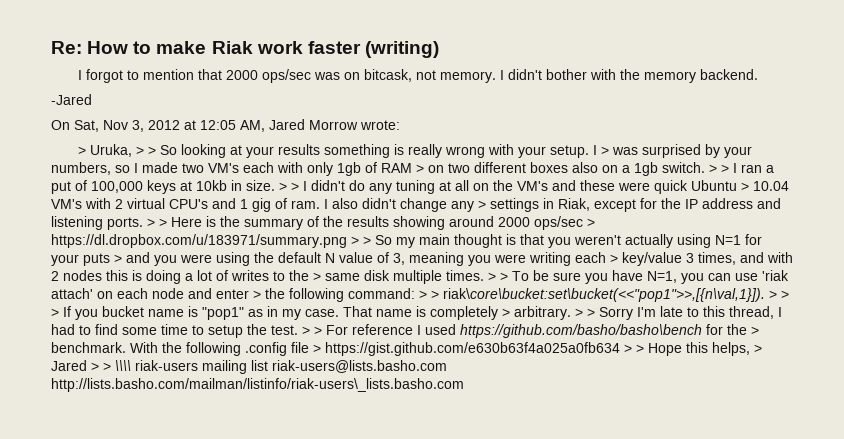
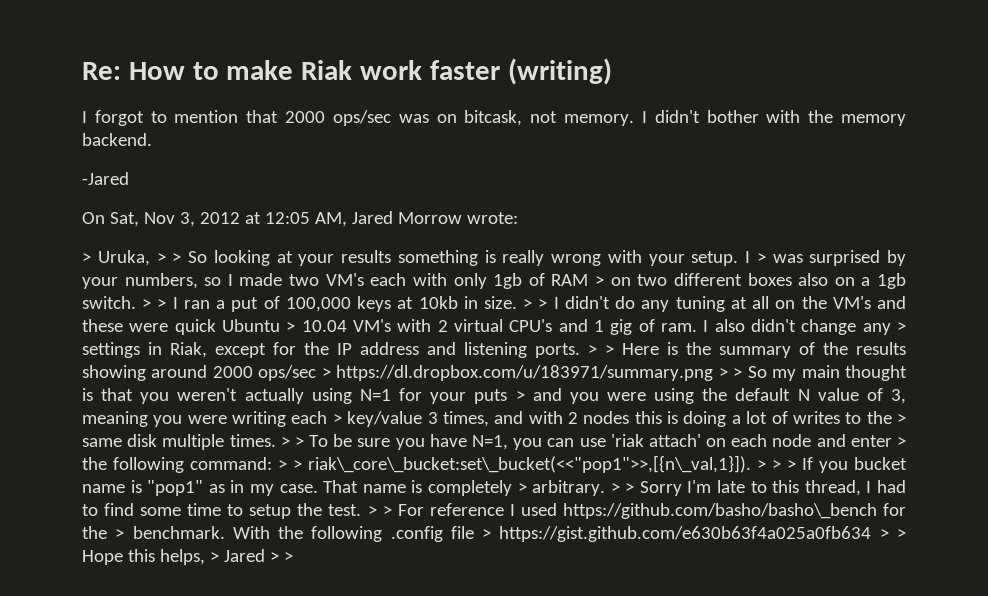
[443,288,765,302] riak\core\bucket:set\bucket(<<"pop1">>,[{n\val,1}]). -> [308,455,751,473] riak\_core\_bucket:set\_bucket(<<"pop1">>,[{n\_val,1}]).
[460,324,702,338] https://github.com/basho/basho\bench -> [562,503,877,519] https://github.com/basho/basho\_bench
[115,360,447,374] [51,378,464,392] \\\\ riak-users mailing list riak-users@lists.basho.com http://lists.basho.com/mailman/listinfo/riak-users\_lists.basho.com -> (293, 557) none

